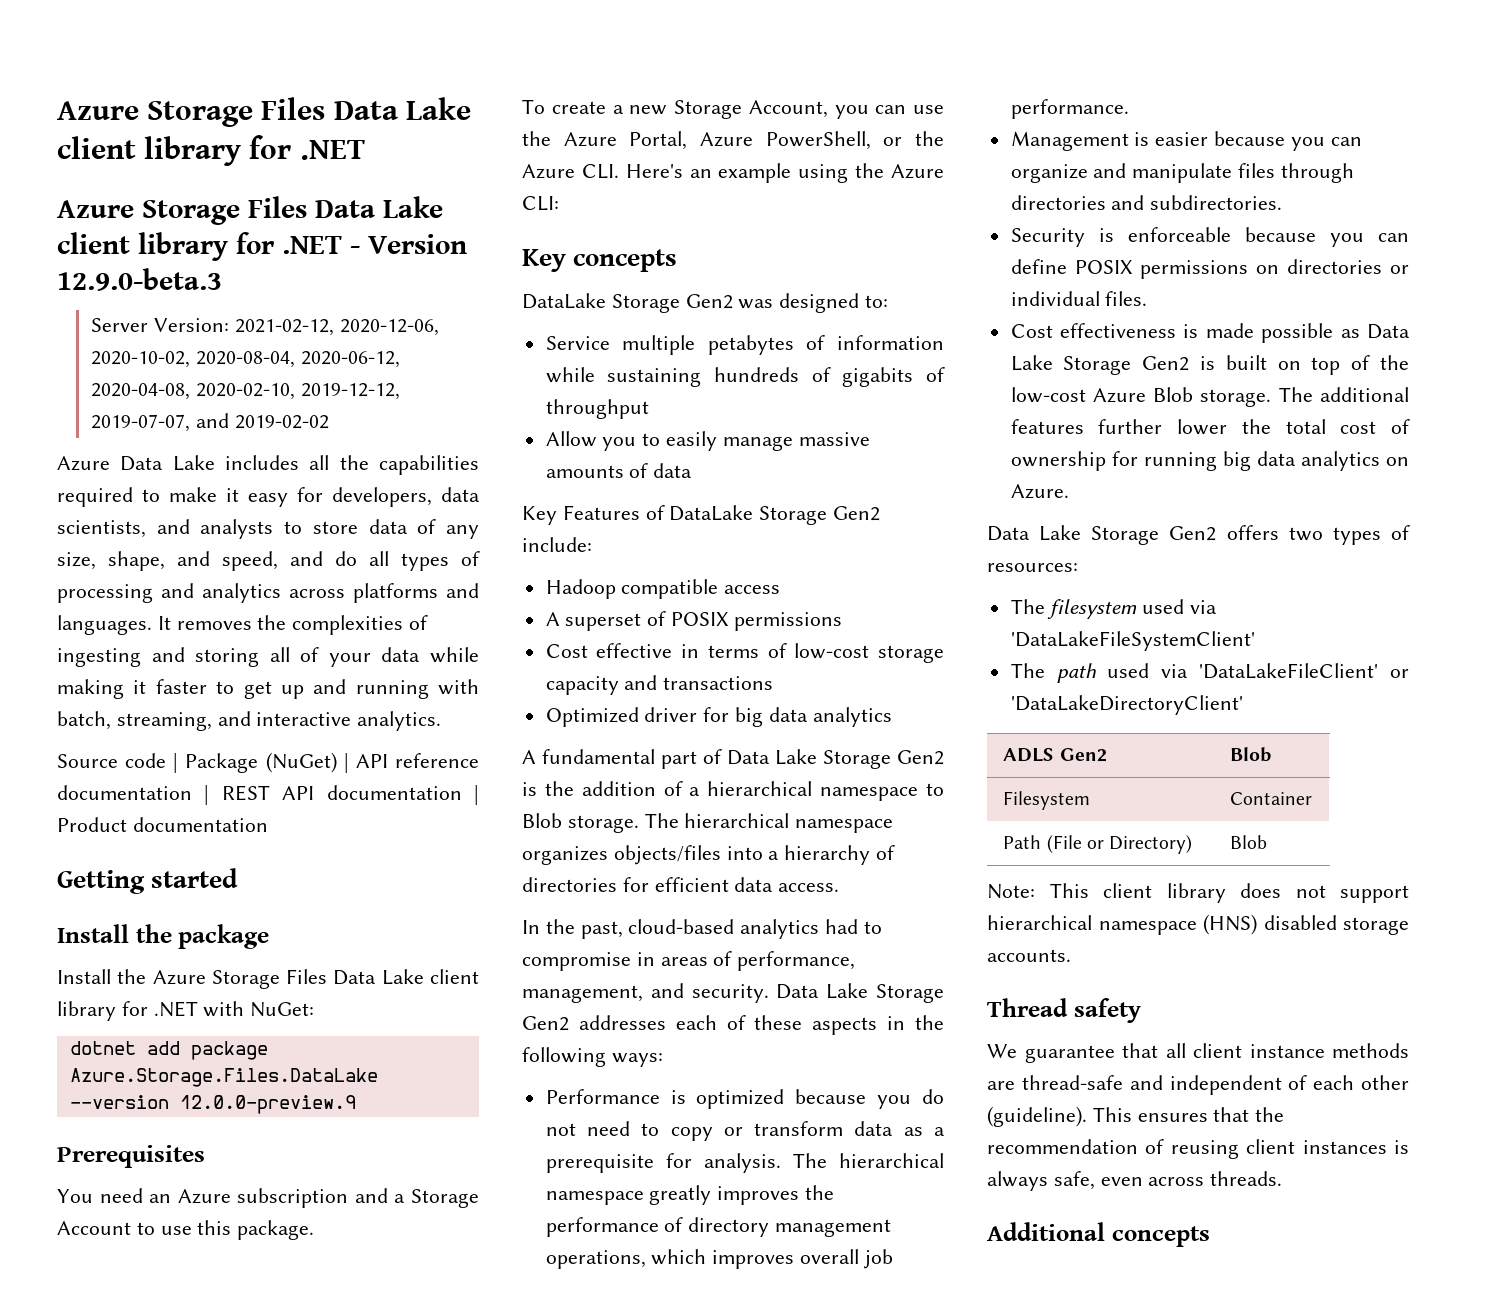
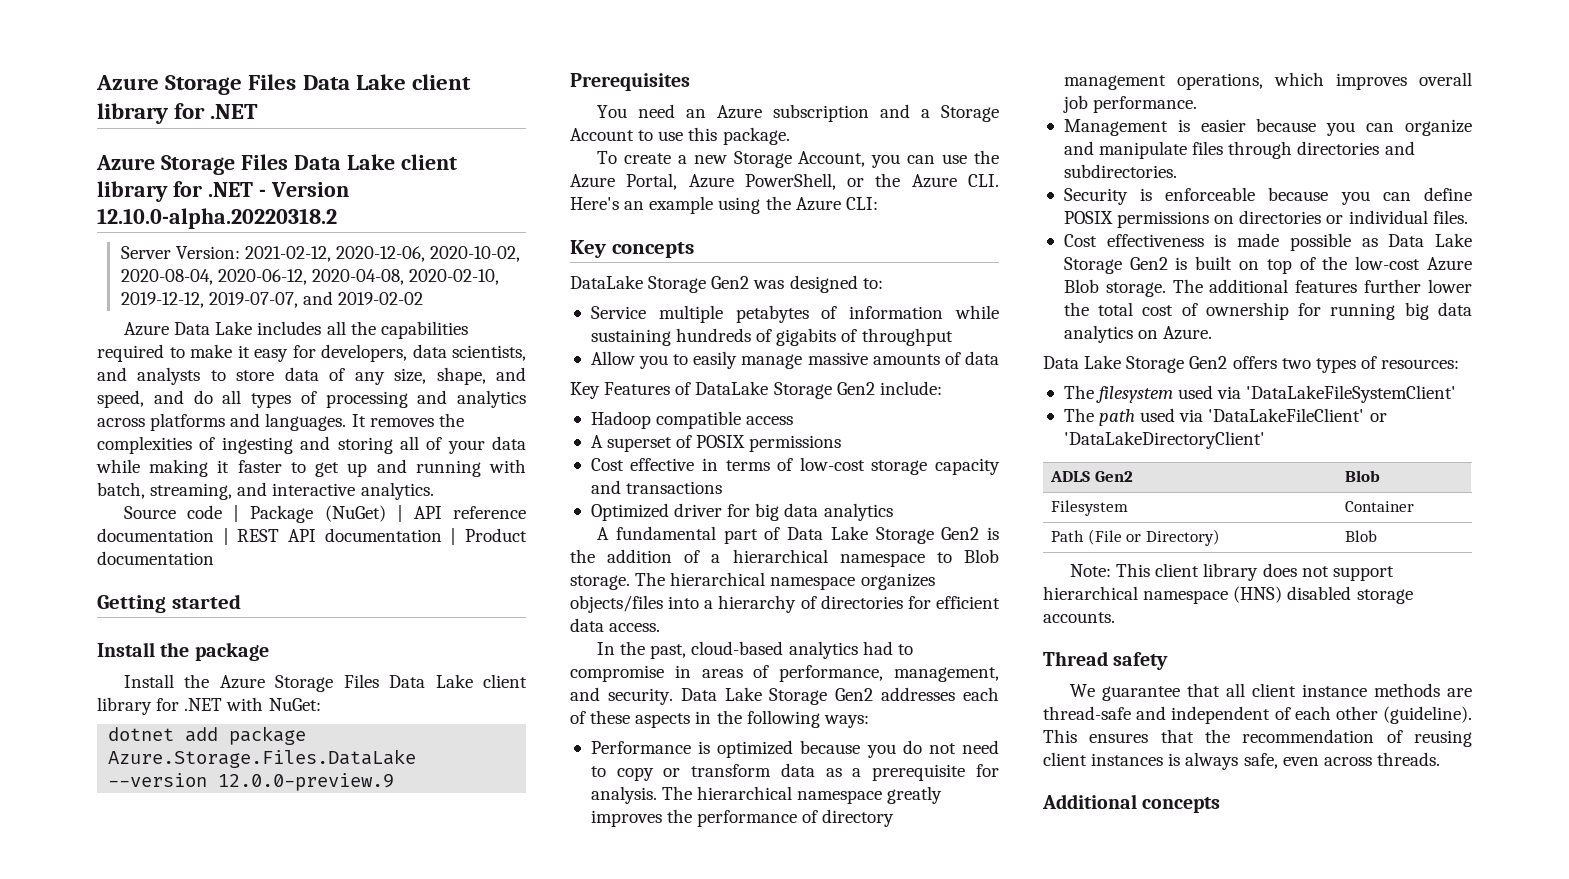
[57,268,222,291] 12.9.0-beta.3 -> [97,208,337,229] 12.10.0-alpha.20220318.2

